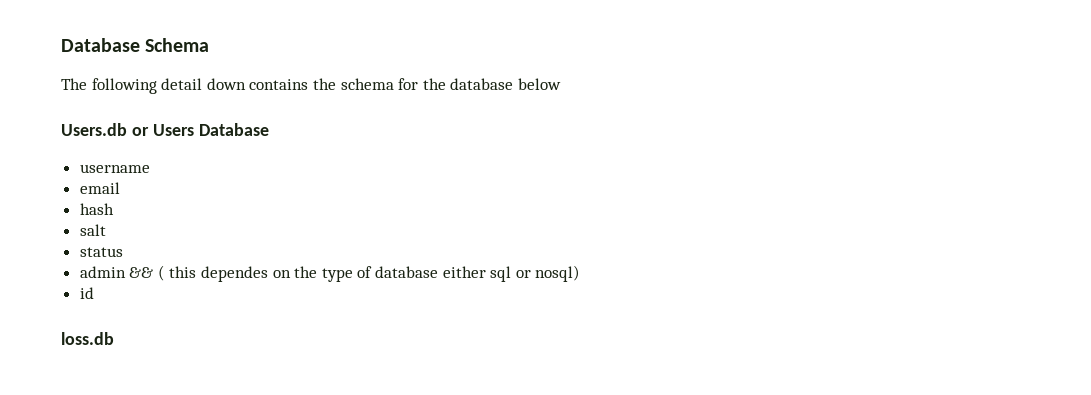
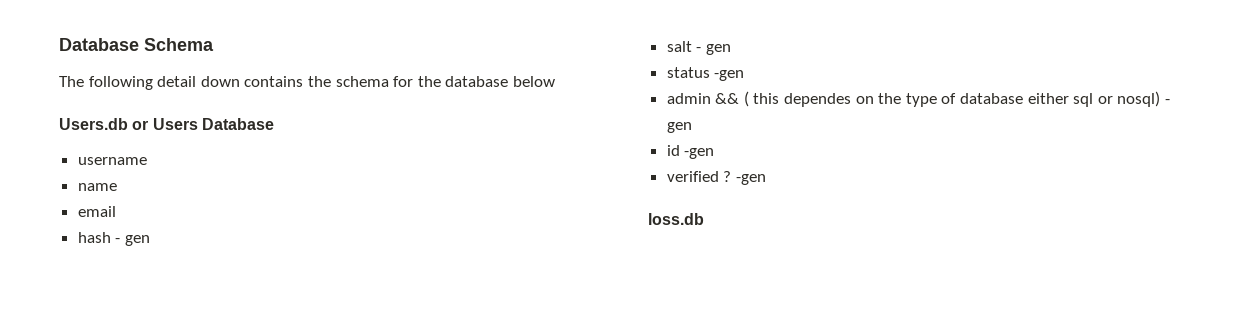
(150, 168) none -> [77,183,117,191] // name
(114, 209) none -> [115,235,150,246] - gen
(106, 230) none -> [696,44,731,55] - gen
(123, 252) none -> [714,70,745,81] -gen
(581, 273) none -> [1164,99,1170,104] [666,122,692,133] - gen
(94, 293) none -> [684,148,715,159] [666,171,766,185] -gen // verified ? -gen

